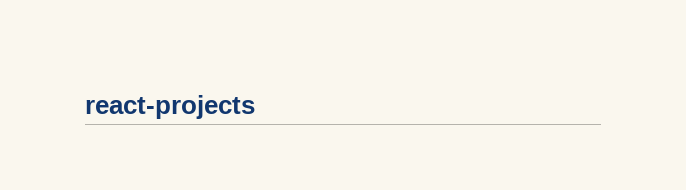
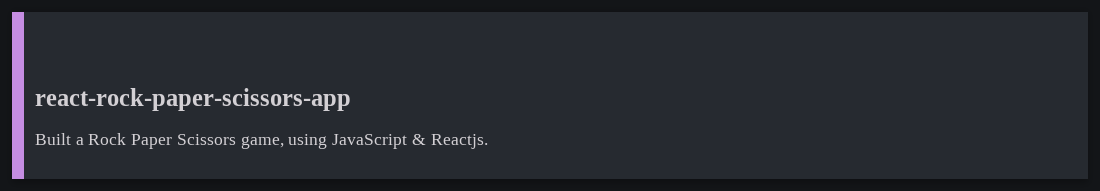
[85,95,255,119] react-projects -> [35,88,351,111] [35,133,488,149] react-rock-paper-scissors-app // Built a Rock Paper Scissors game, using JavaScript & Reactjs.

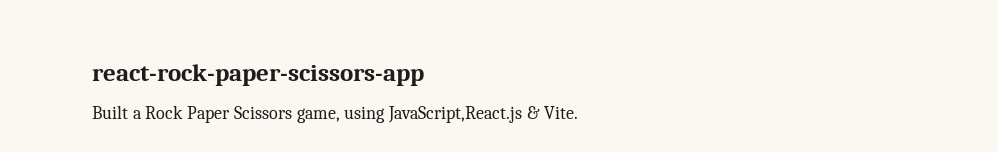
[332,134,488,149] JavaScript & Reactjs. -> [388,106,578,123] JavaScript,React.js & Vite.

